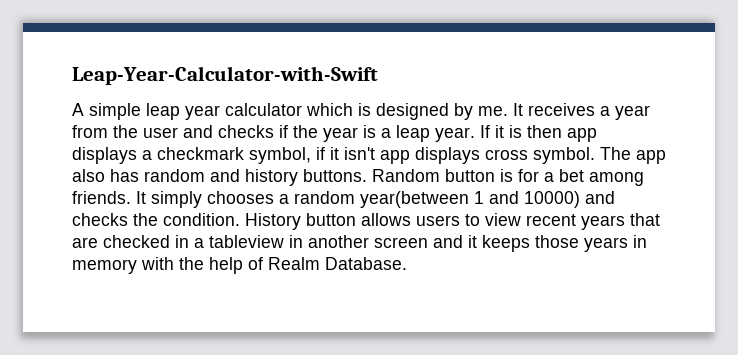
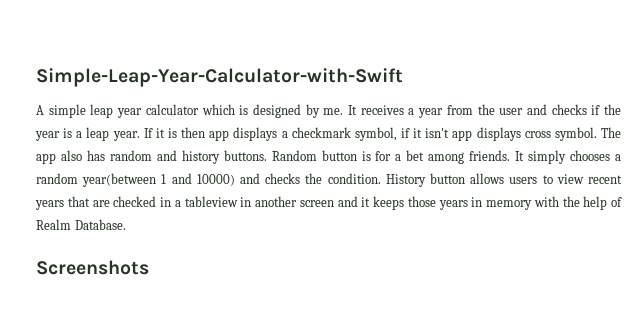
[72,66,378,85] Leap-Year-Calculator-with-Swift -> [36,68,403,87] Simple-Leap-Year-Calculator-with-Swift
(407, 263) none -> [36,260,149,275] // Screenshots

